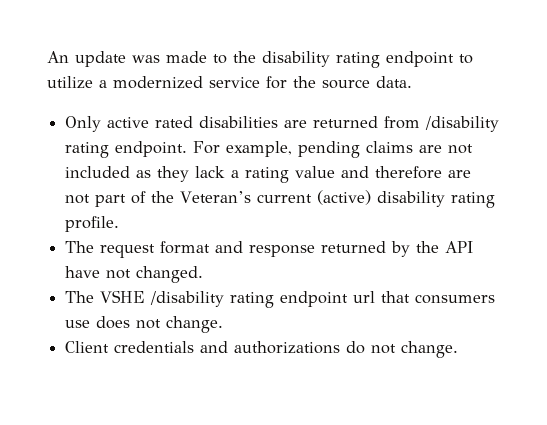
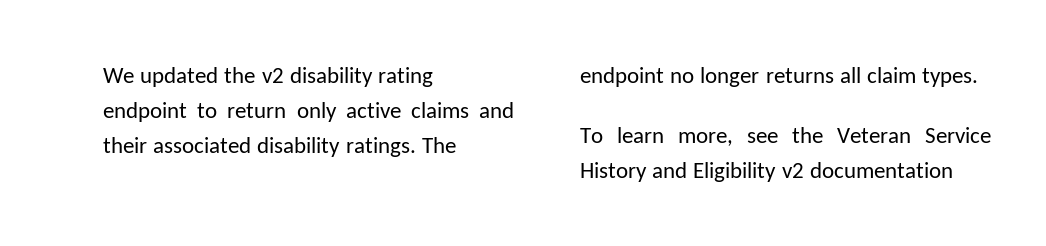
[47,51,473,68] [47,76,412,89] [65,116,500,132] [65,141,474,158] [65,166,472,183] [65,190,496,208] [65,216,120,232] [65,241,474,258] [65,266,204,283] [65,290,496,308] [65,316,224,333] [65,341,459,358] An update was made to the disability rating endpoint to utilize a modernized service for the source data. // Only active rated disabilities are returned from /disability rating endpoint. For example, pending claims are not included as they lack a rating value and therefore are not part of the Veteran’s current (active) disability rating profile. // The request format and response returned by the API have not changed. // The VSHE /disability rating endpoint url that consumers use does not change. // Client credentials and authorizations do not change. -> [103,67,434,87] [103,102,514,122] [103,137,456,157] [580,67,979,87] [580,127,991,146] [580,162,953,182] We updated the v2 disability rating endpoint to return only active claims and their associated disability ratings. The endpoint no longer returns all claim types. // To learn more, see the Veteran Service History and Eligibility v2 documentation

